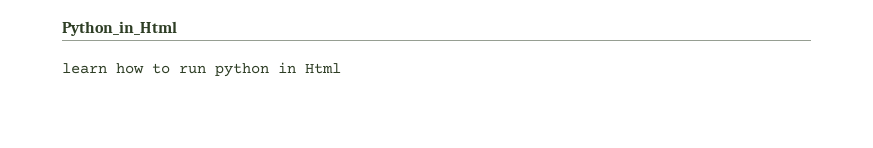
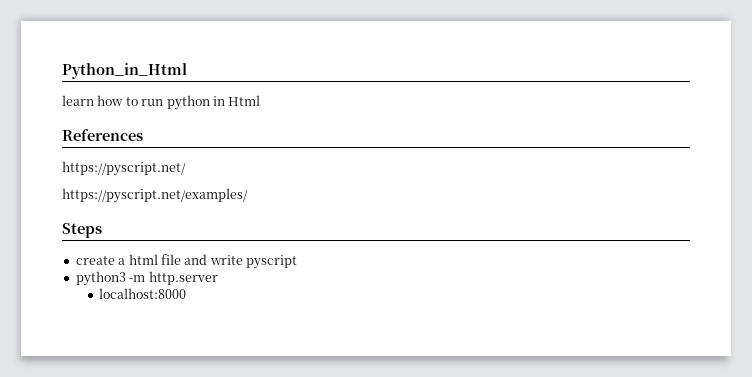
(341, 68) none -> [62,129,143,141] [62,161,186,176] [62,188,248,203] [62,223,102,238] [75,254,297,269] [75,271,218,286] [99,288,187,299] // References // https://pyscript.net/ // https://pyscript.net/examples/ // Steps // create a html file and write pyscript // python3 -m http.server // localhost:8000

